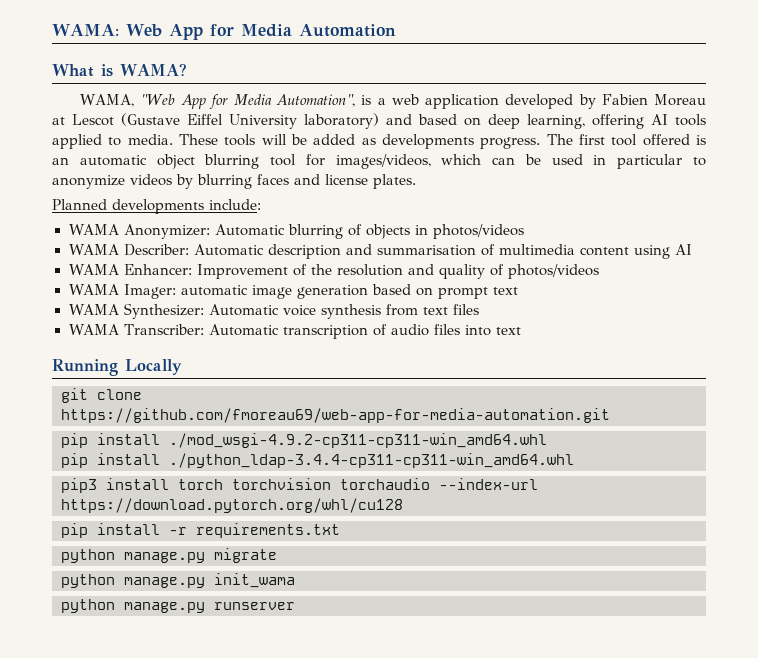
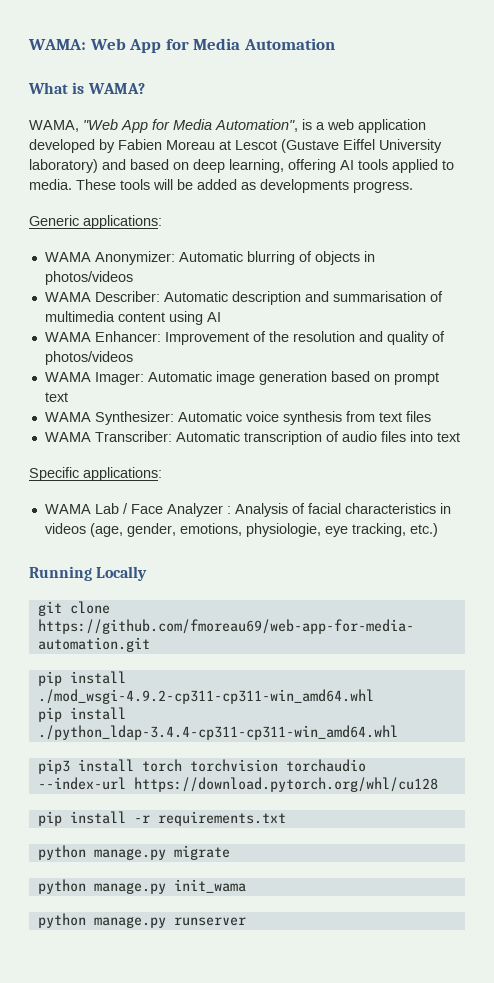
[546,134,707,146] [52,154,706,169] [52,174,416,189] [52,199,261,214] The first tool offered is an automatic object blurring tool for images/videos, which can be used in particular to anonymize videos by blurring faces and license plates. // Planned developments include: -> [29,215,162,229] // Generic applications:
[181,285,249,296] automatic -> [147,371,212,382] Automatic
(522, 331) none -> [29,467,162,481] [44,503,451,517] [44,523,438,537] // Specific applications: // WAMA Lab / Face Analyzer : Analysis of facial characteristics in videos (age, gender, emotions, physiologie, eye tracking, etc.)

